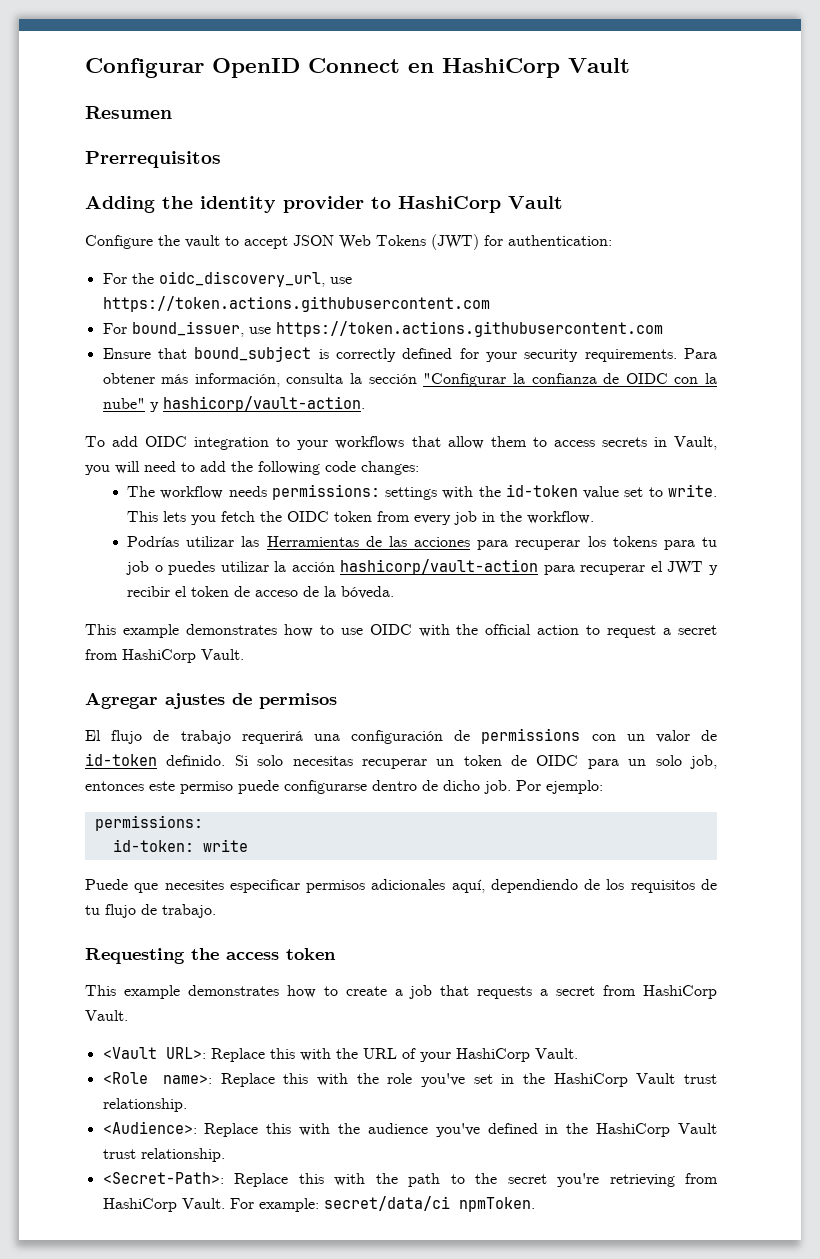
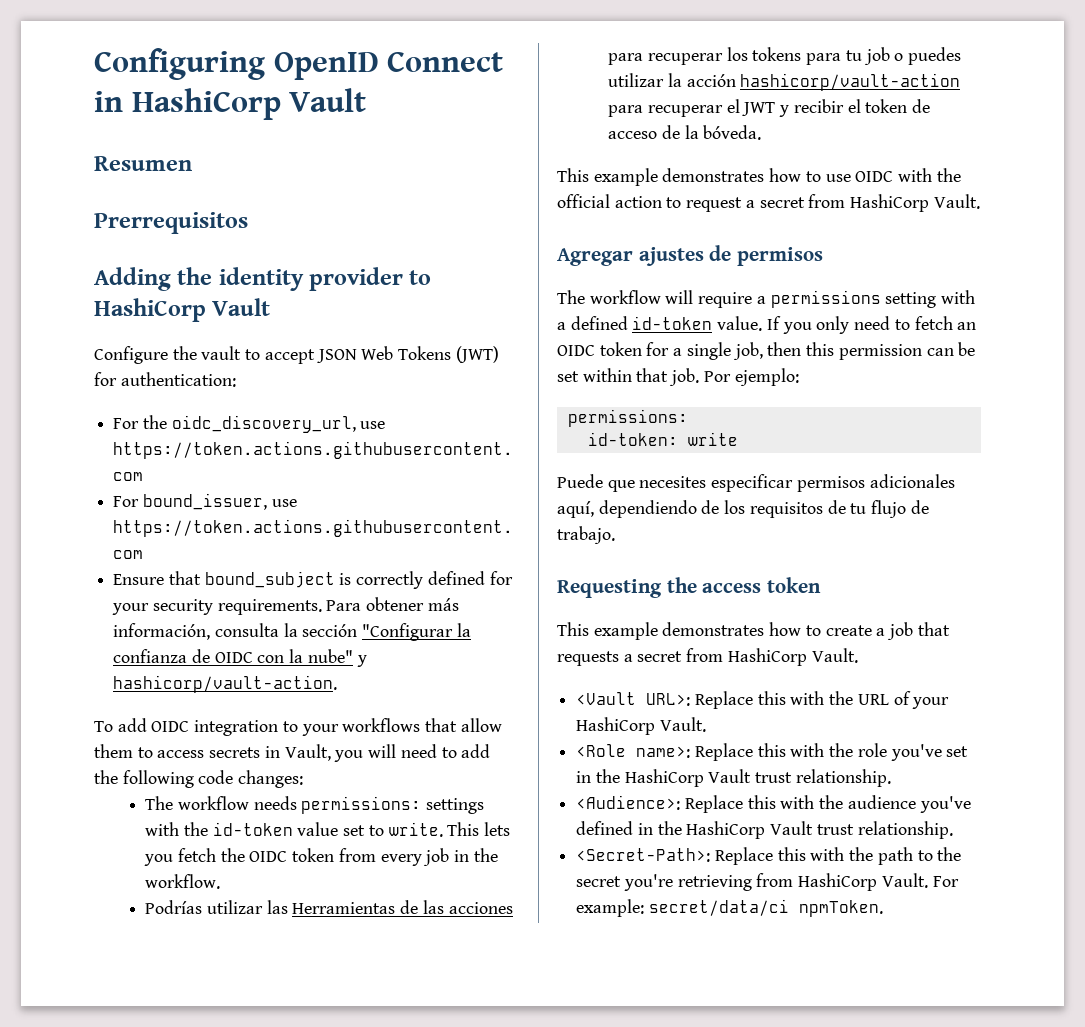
[85,58,204,78] Configurar -> [94,48,265,80] Configuring
[408,63,434,73] en -> [94,91,123,112] in
[85,728,717,744] [85,753,717,769] [85,780,480,794] El flujo de trabajo requerirá una configuración de permissions con un valor de id-token definido. Si solo necesitas recuperar un token de OIDC para un solo job, entonces este permiso puede configurarse dentro de dicho -> [557,290,976,308] [557,316,977,334] [557,342,976,360] [557,368,669,382] The workflow will require a permissions setting with a defined id-token value. If you only need to fetch an OIDC token for a single job, then this permission can be set within that

